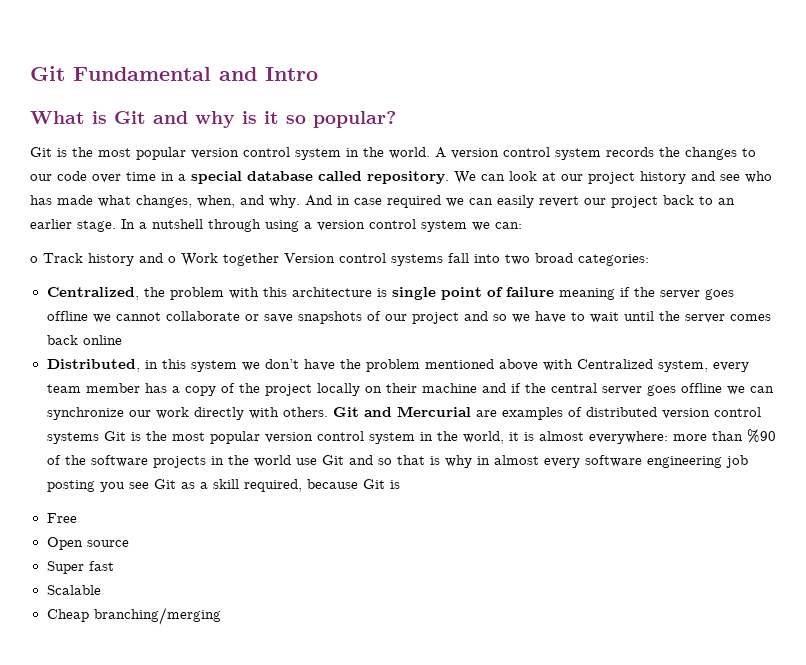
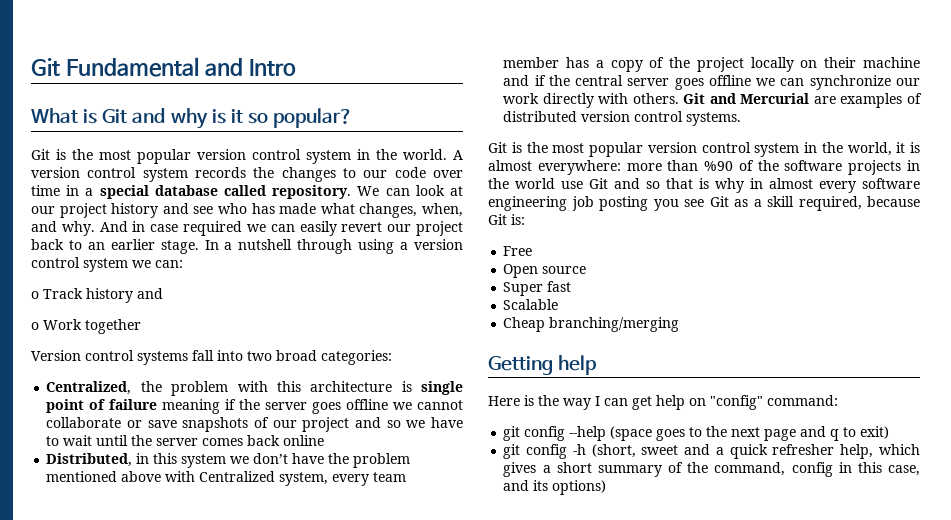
(163, 258) none -> (163, 293) //
(279, 259) none -> (141, 326) //
[46,432,99,444] systems -> [686,112,742,126] systems. //
[389,480,400,489] is -> [511,214,525,225] is:
(221, 616) none -> [488,355,597,375] [488,395,838,410] [503,426,890,441] [503,444,920,459] [503,462,921,477] [503,480,607,495] // Getting help // Here is the way I can get help on "config" command: // git config --help (space goes to the next page and q to exit) // git config -h (short, sweet and a quick refresher help, which gives a short summary of the command, config in this case, and its options)

